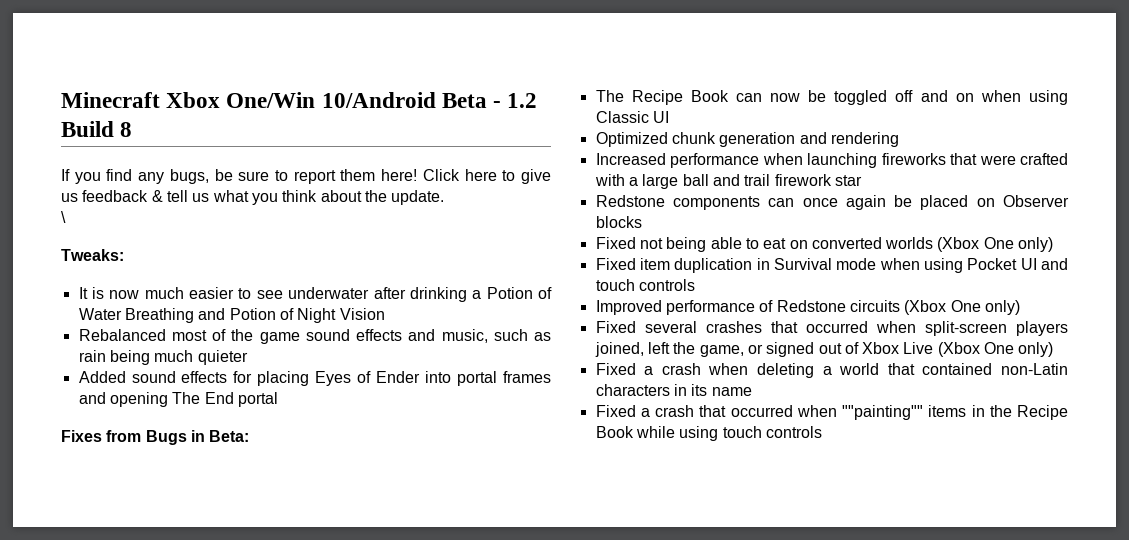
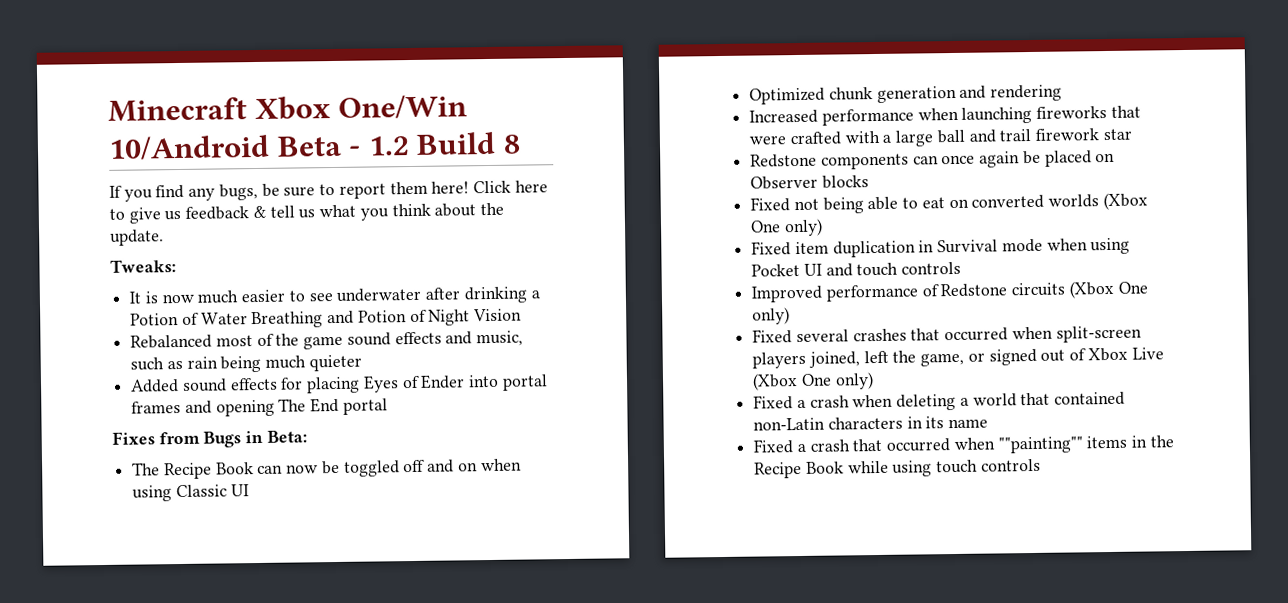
[61,211,66,223] // \ -> (164, 237) none

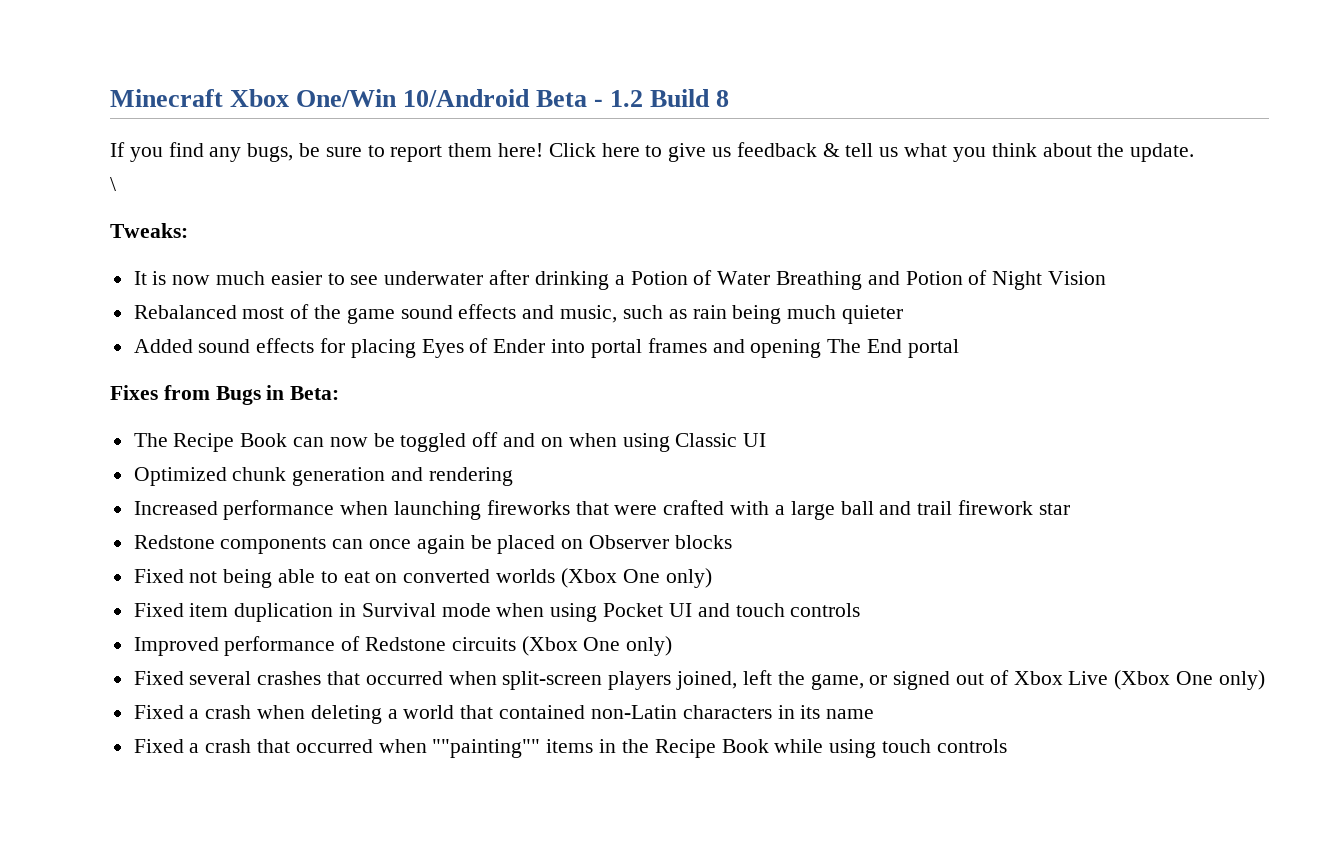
(164, 237) none -> [110,177,116,191] // \

